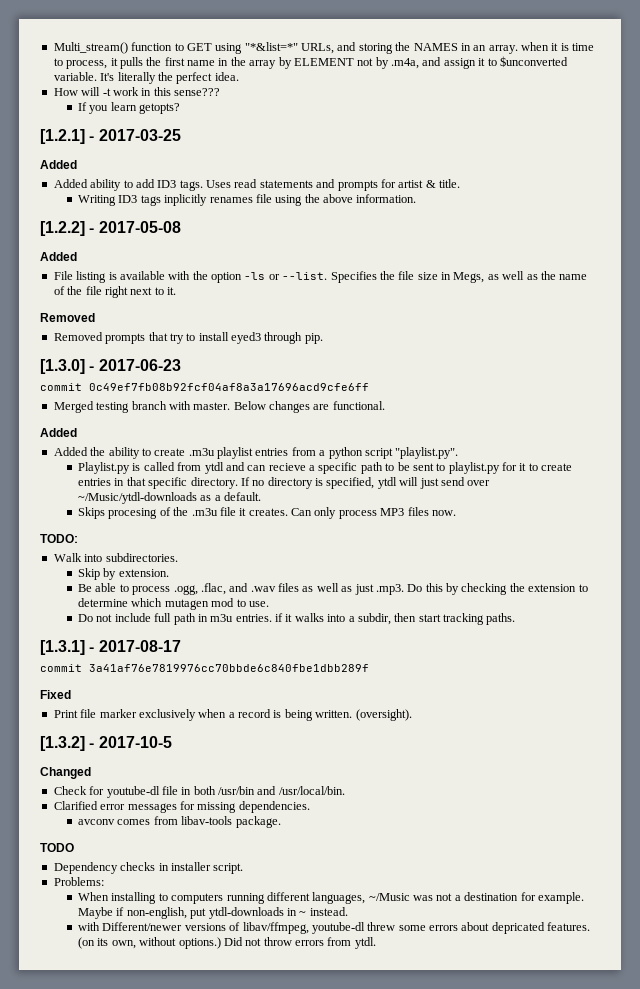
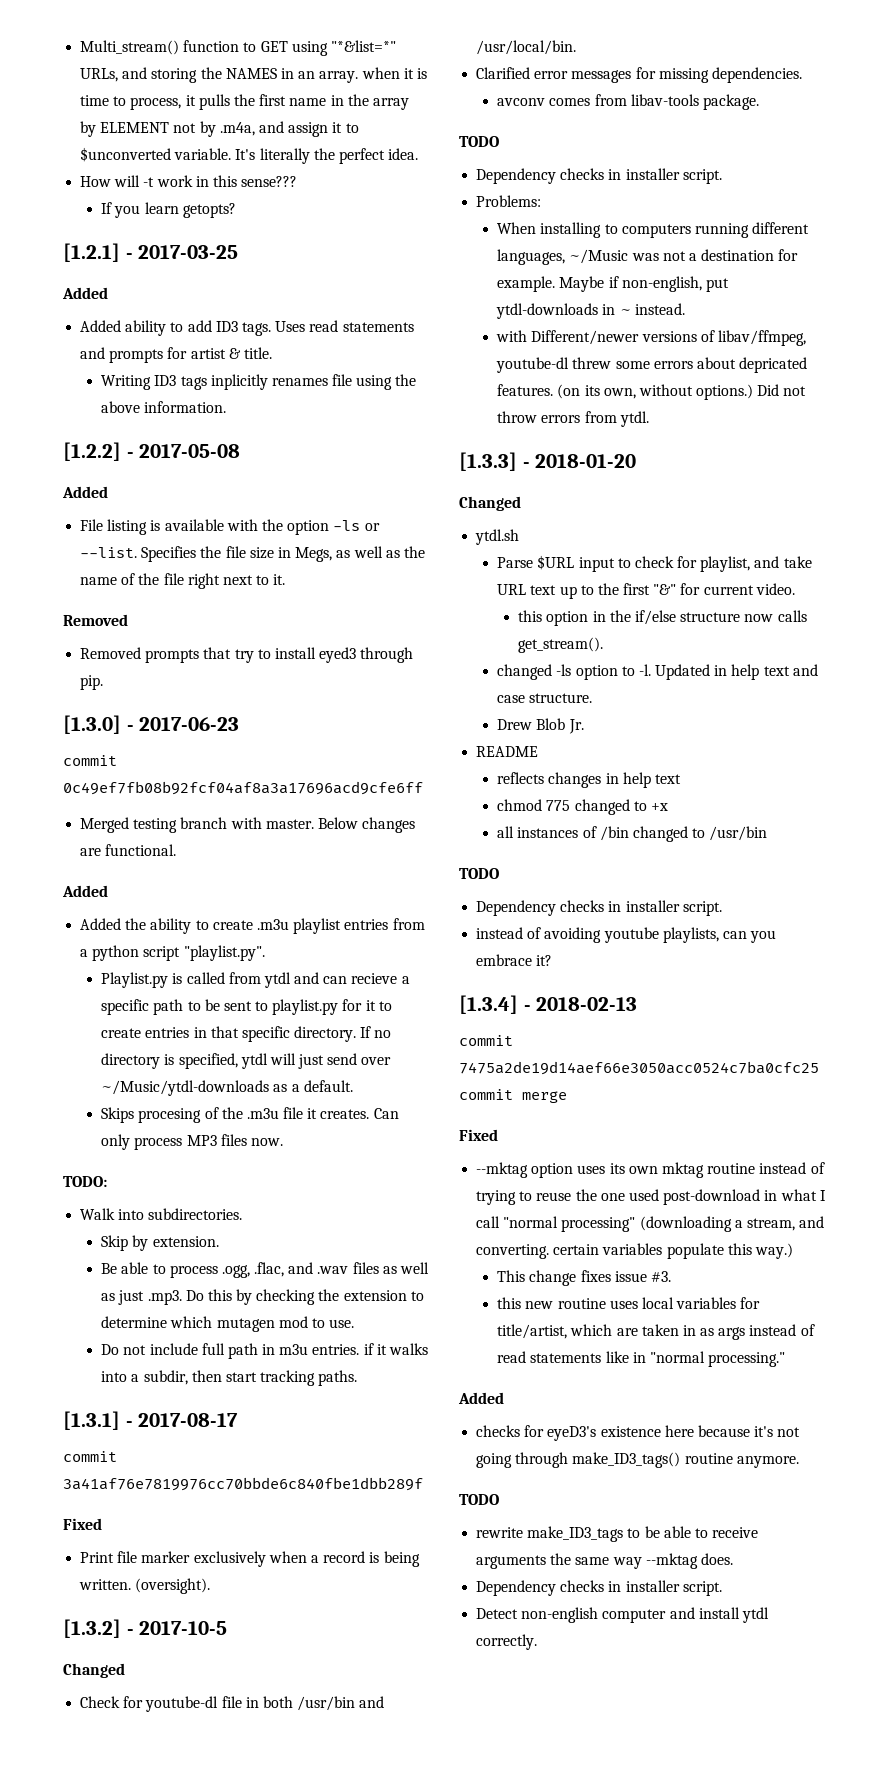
(376, 943) none -> [459,452,637,471] [459,496,521,511] [475,529,520,545] [497,555,812,572] [497,583,795,599] [518,610,807,626] [518,637,604,653] [497,664,818,680] [497,693,593,703] [497,718,584,734] [476,746,539,757] [497,772,681,788] [497,799,668,815] [497,826,768,842] [459,868,499,879] [476,900,722,916] [476,927,777,943] [476,954,553,966] [459,995,638,1014] [459,1035,513,1046] [459,1061,819,1075] [459,1089,567,1103] [459,1129,498,1141] [476,1162,825,1178] [476,1189,826,1205] [476,1216,825,1232] [476,1243,793,1259] [497,1270,671,1286] [497,1297,761,1309] [497,1324,815,1340] [497,1351,786,1367] [458,1392,504,1404] [476,1425,801,1441] [476,1452,799,1468] [459,1494,499,1505] [476,1526,759,1542] [476,1553,733,1569] [476,1580,722,1596] [476,1607,769,1623] [476,1634,538,1650] // [1.3.3] - 2018-01-20 // Changed // ytdl.sh // Parse $URL input to check for playlist, and take URL text up to the first "&" for current video. // this option in the if/else structure now calls get_stream(). // changed -ls option to -l. Updated in help text and case structure. // Drew Blob Jr. // README // reflects changes in help text // chmod 775 changed to +x // all instances of /bin changed to /usr/bin // TODO // Dependency checks in installer script. // instead of avoiding youtube playlists, can you embrace it? // [1.3.4] - 2018-02-13 // commit 7475a2de19d14aef66e3050acc0524c7ba0cfc25 commit merge // Fixed // --mktag option uses its own mktag routine instead of trying to reuse the one used post-download in what I call "normal processing" (downloading a stream, and converting. certain variables populate this way.) // This change fixes issue #3. // this new routine uses local variables for title/artist, which are taken in as args instead of read statements like in "normal processing." // Added // checks for eyeD3's existence here because it's not going through make_ID3_tags() routine anymore. // TODO // rewrite make_ID3_tags to be able to receive arguments the same way --mktag does. // Dependency checks in installer script. // Detect non-english computer and install ytdl correctly.

